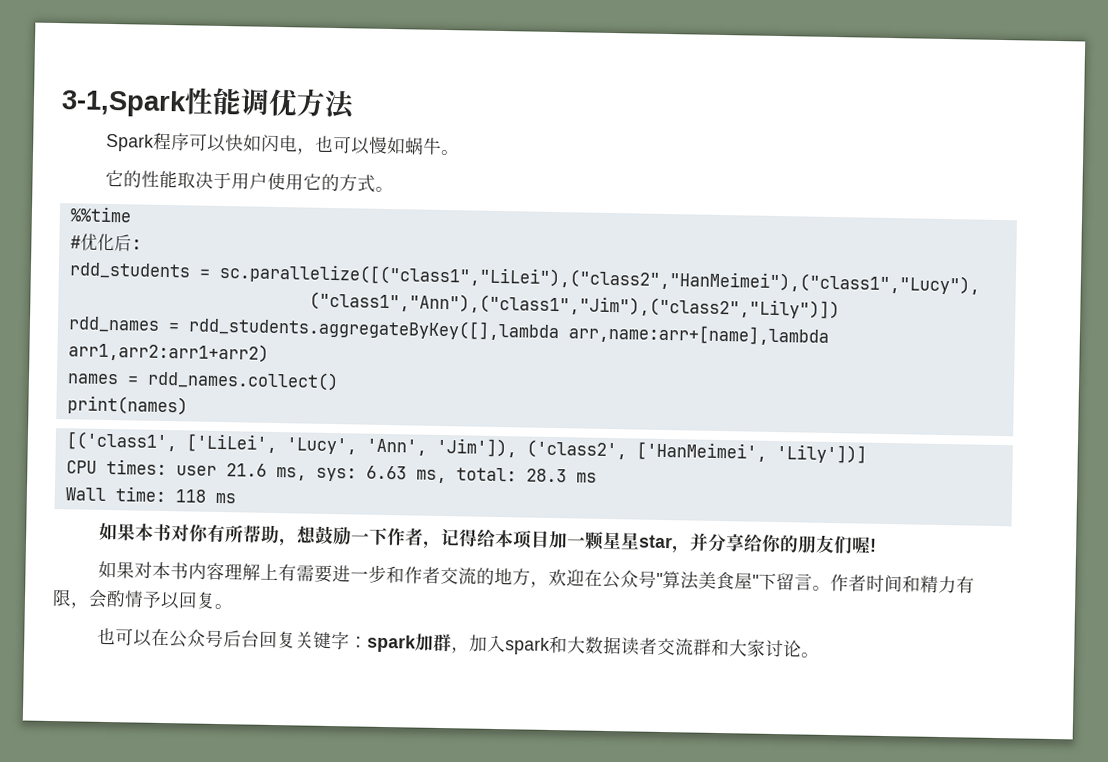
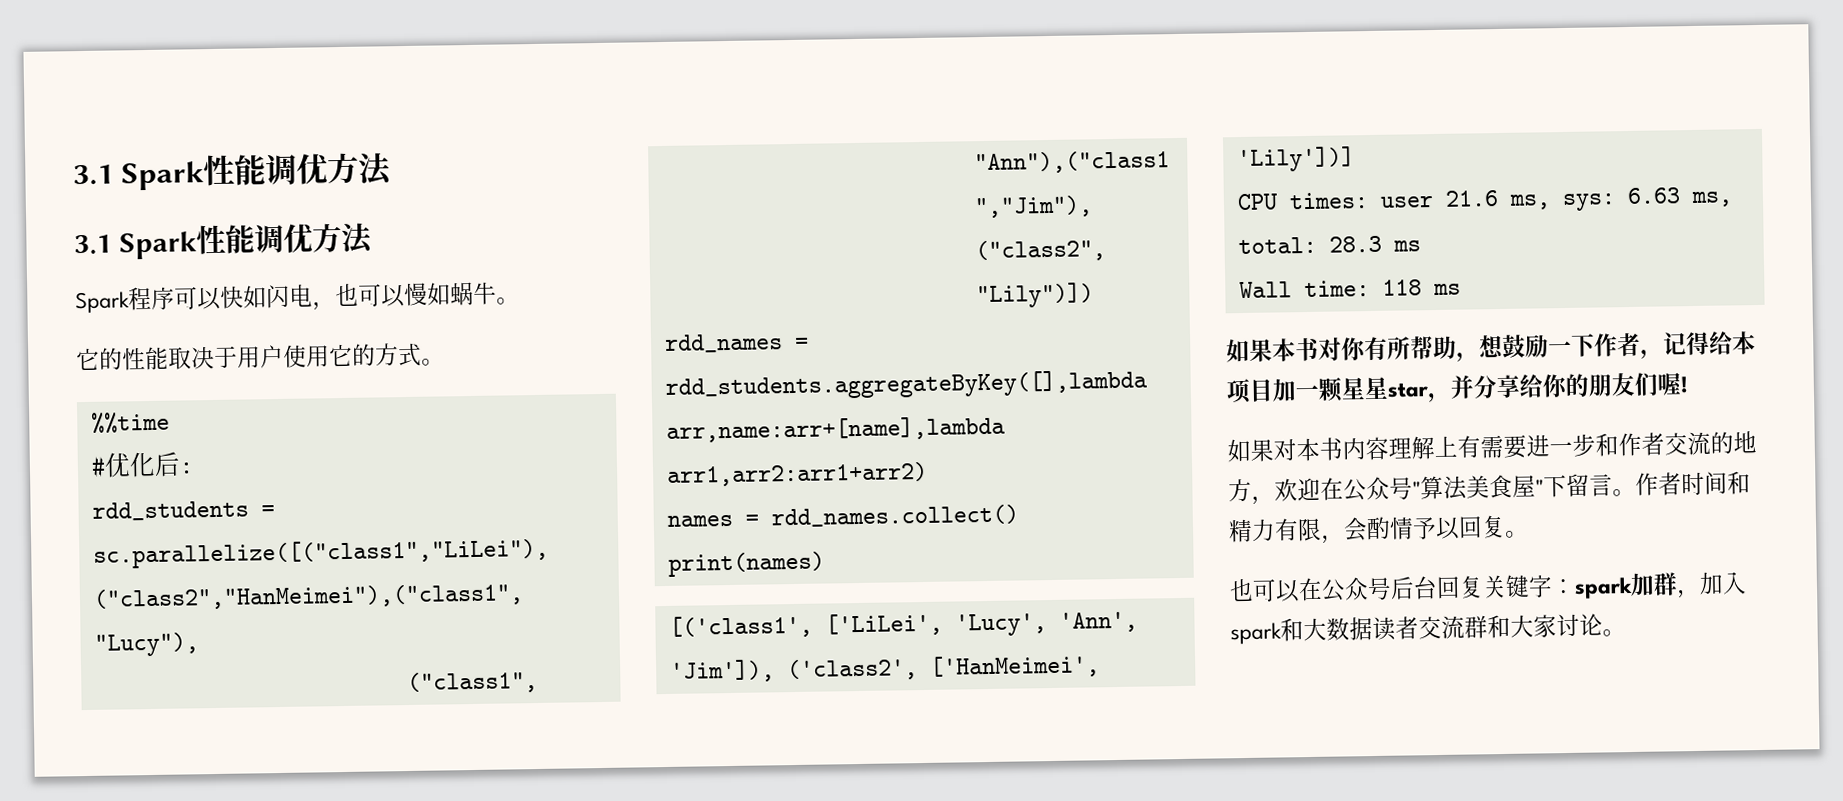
[61,89,187,118] 3-1,Spark -> [73,152,394,191] [74,231,197,260] 3.1 Spark性能调优方法 // 3.1 Spark

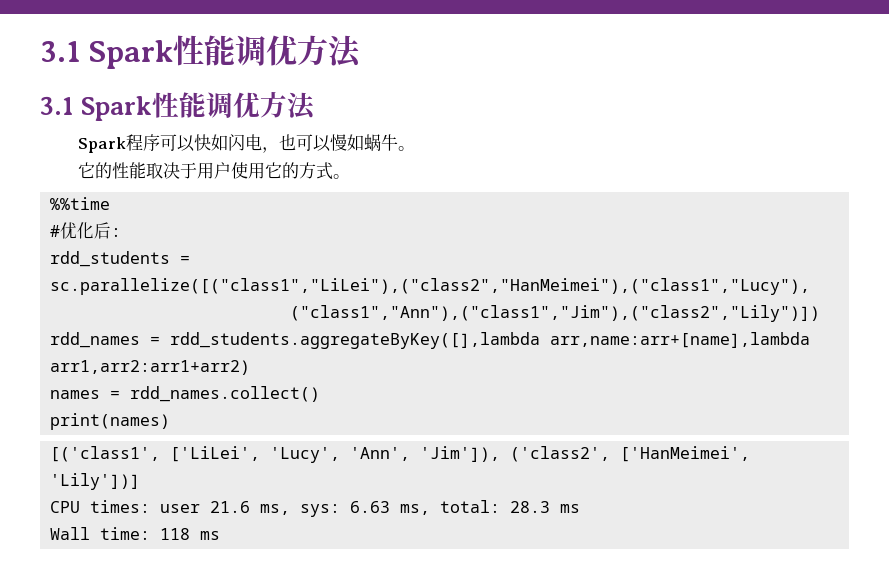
[1226,331,1756,363] [1226,372,1688,404] [1227,431,1757,463] [1228,471,1751,505] [1228,514,1529,544] [1229,571,1747,603] [1230,613,1626,645] // 如果本书对你有所帮助，想鼓励一下作者，记得给本项目加一颗星星star，并分享给你的朋友们喔! // 如果对本书内容理解上有需要进一步和作者交流的地方，欢迎在公众号"算法美食屋"下留言。作者时间和精力有限，会酌情予以回复。 // 也可以在公众号后台回复关键字：spark加群，加入spark和大数据读者交流群和大家讨论。 -> (221, 535) none

